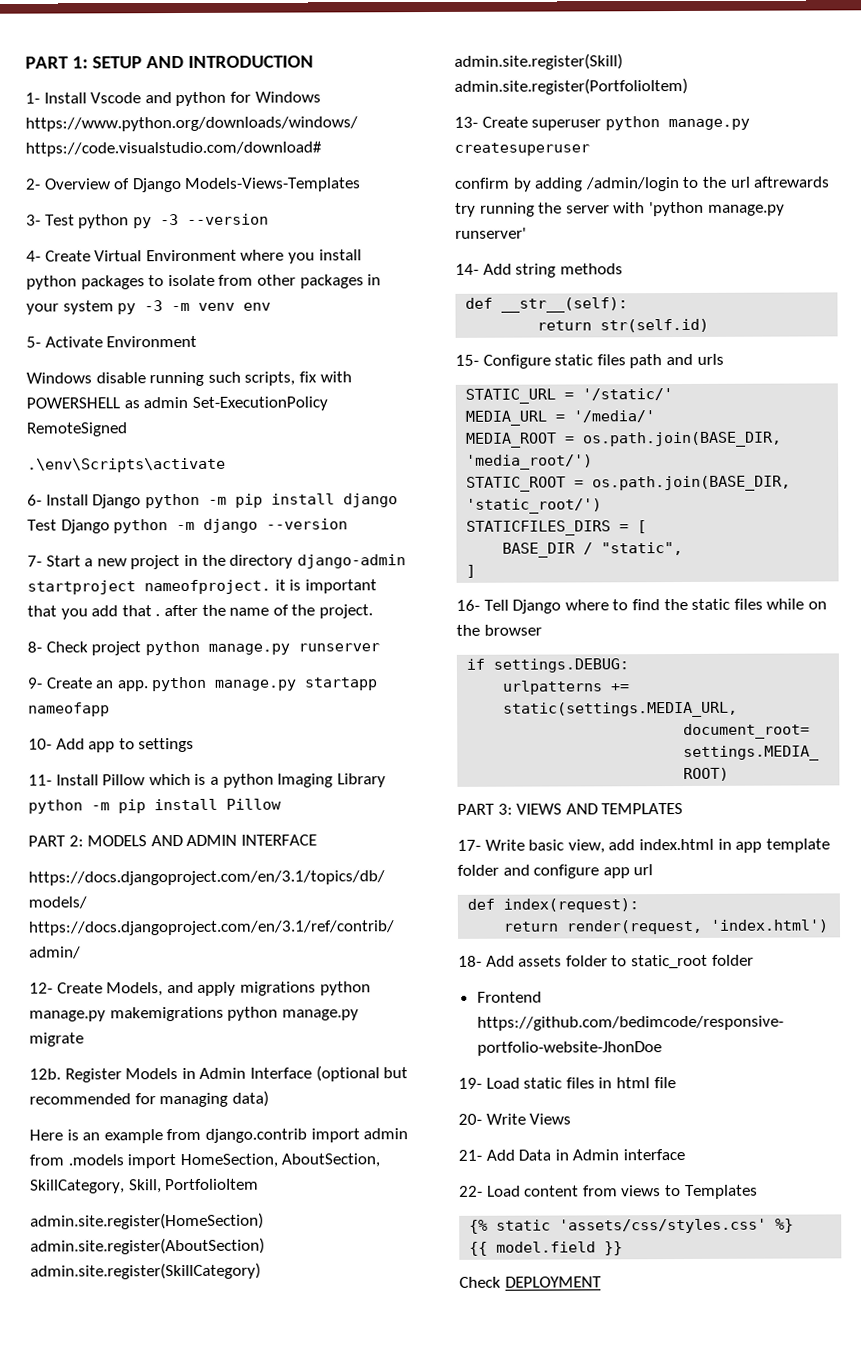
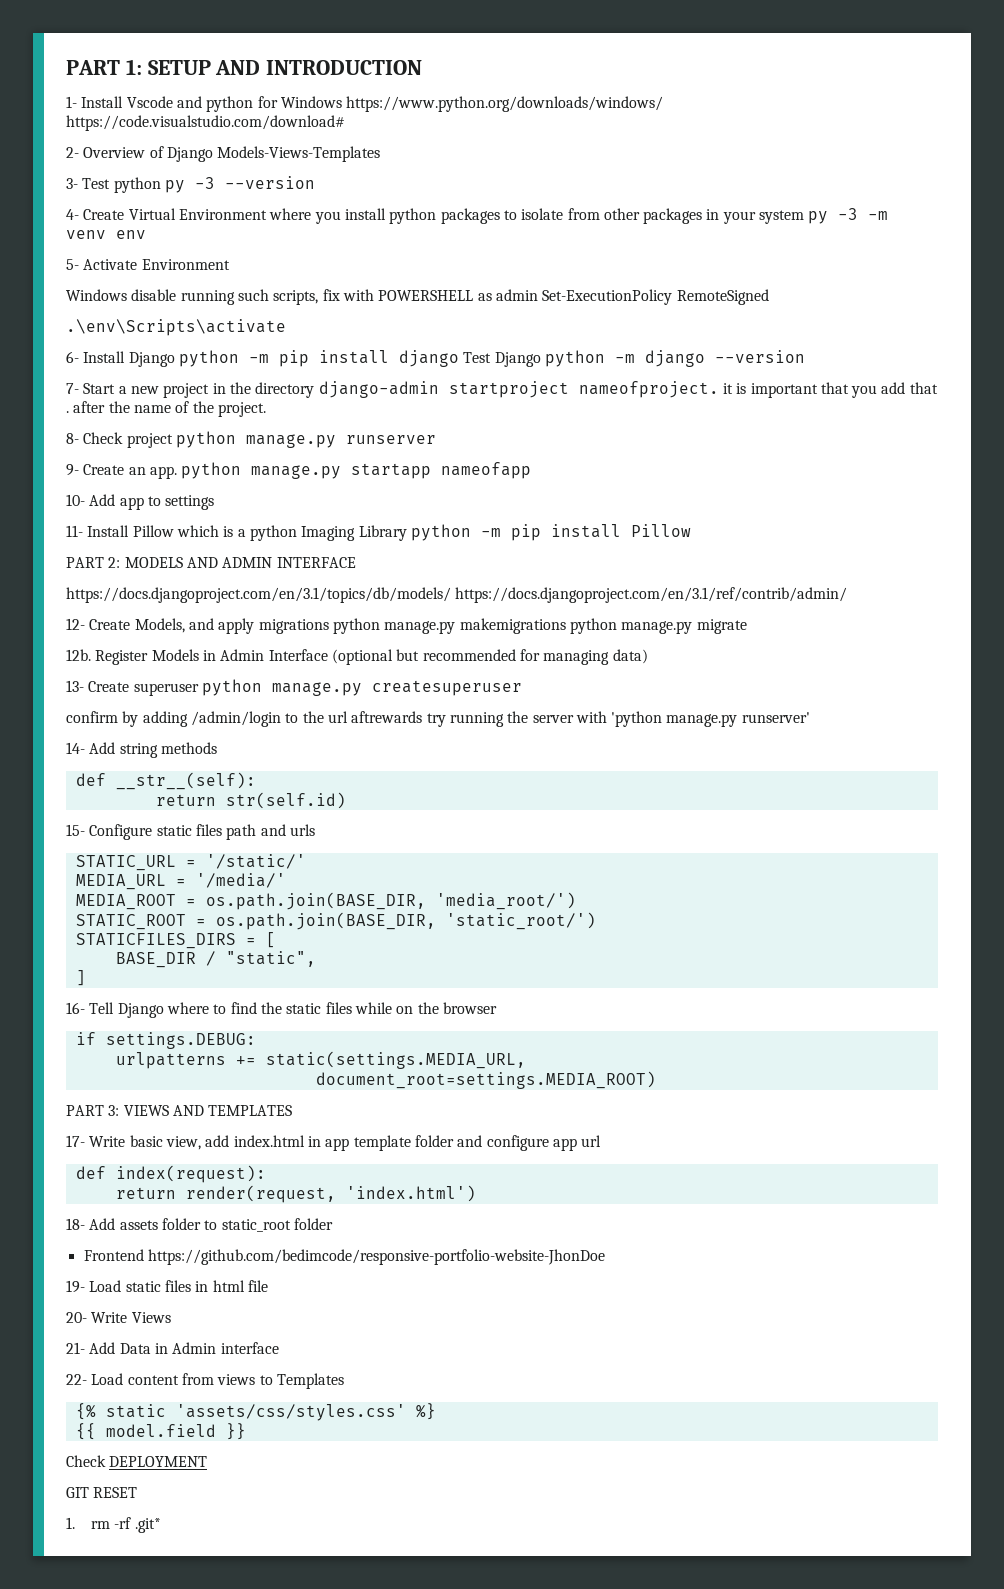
[29,1128,409,1144] [29,1153,381,1169] [30,1178,260,1194] [30,1212,264,1230] [30,1237,265,1255] [30,1262,261,1280] [454,53,623,70] [454,77,688,95] // Here is an example from django.contrib import admin from .models import HomeSection, AboutSection, SkillCategory, Skill, PortfolioItem // admin.site.register(HomeSection) admin.site.register(AboutSection) admin.site.register(SkillCategory) admin.site.register(Skill) admin.site.register(PortfolioItem) -> (648, 656) none
(602, 1282) none -> [66,1487,138,1498] [66,1517,161,1533] // GIT RESET // 1. rm -rf .git*

